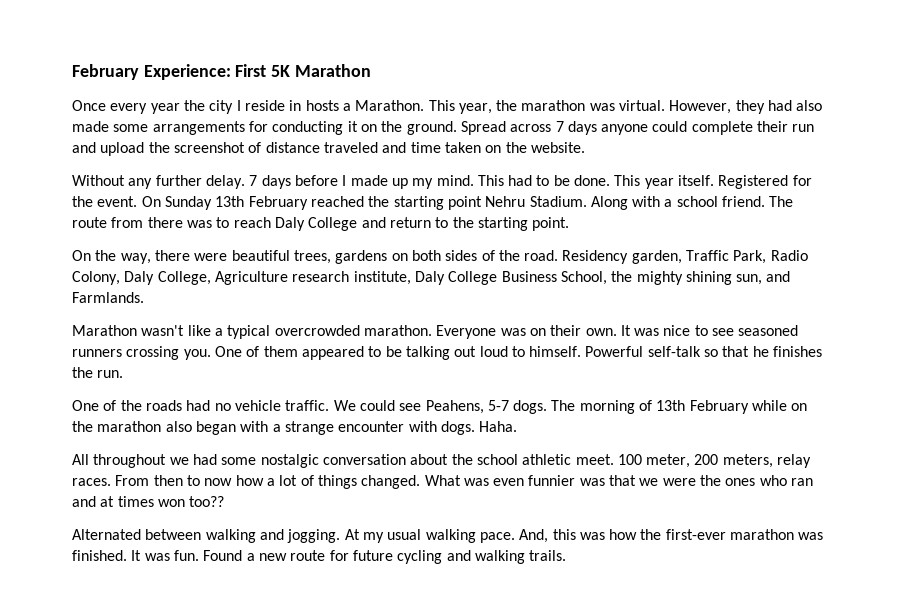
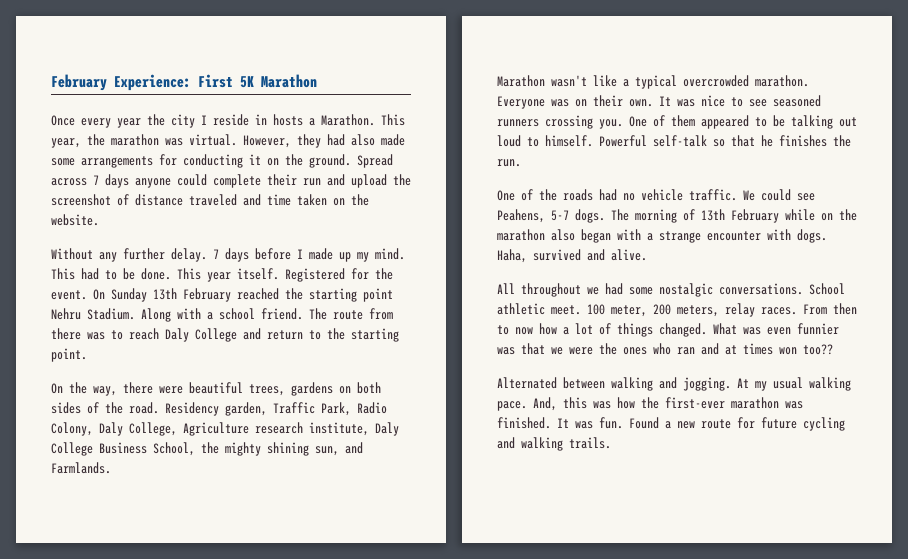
[479,421,518,432] Haha. -> [497,249,647,263] Haha, survived and alive.
[322,454,518,465] conversation about the school -> [719,283,845,295] conversations. School

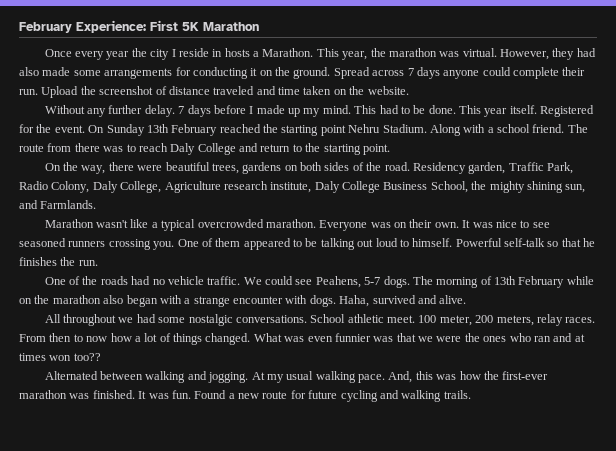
[303,174,387,188] run and upload -> [19,86,79,98] run. Upload

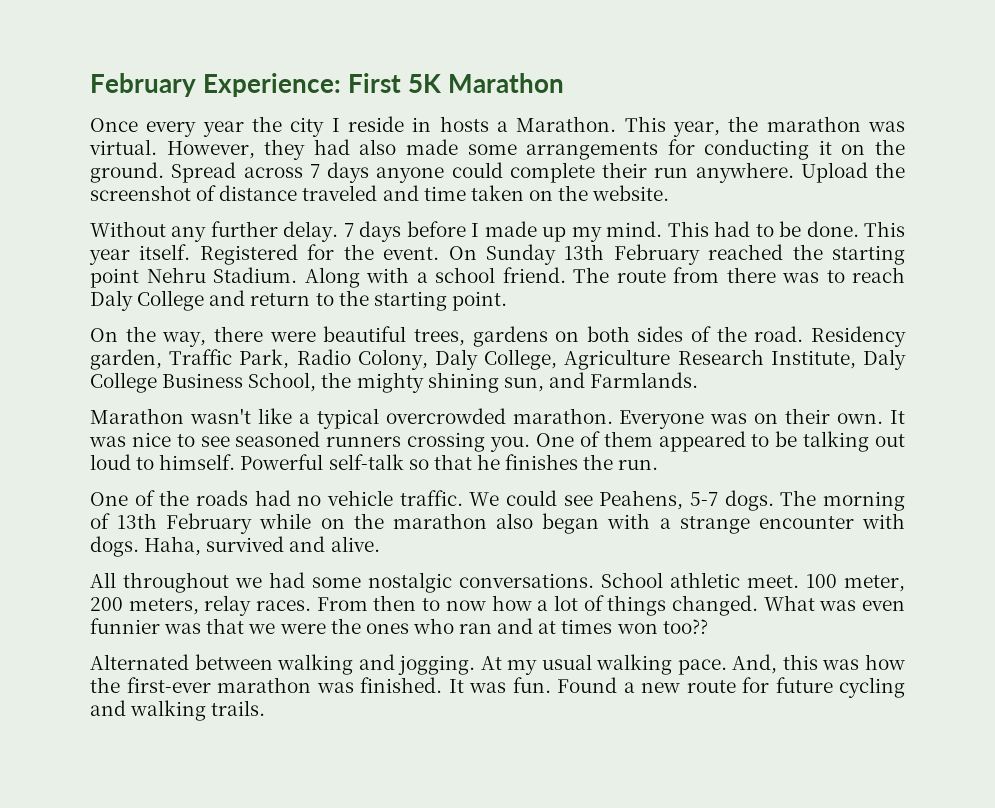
[19,89,38,95] run. -> [654,162,794,183] run anywhere.
[223,181,312,193] research institute, -> [677,349,856,369] Research Institute,

